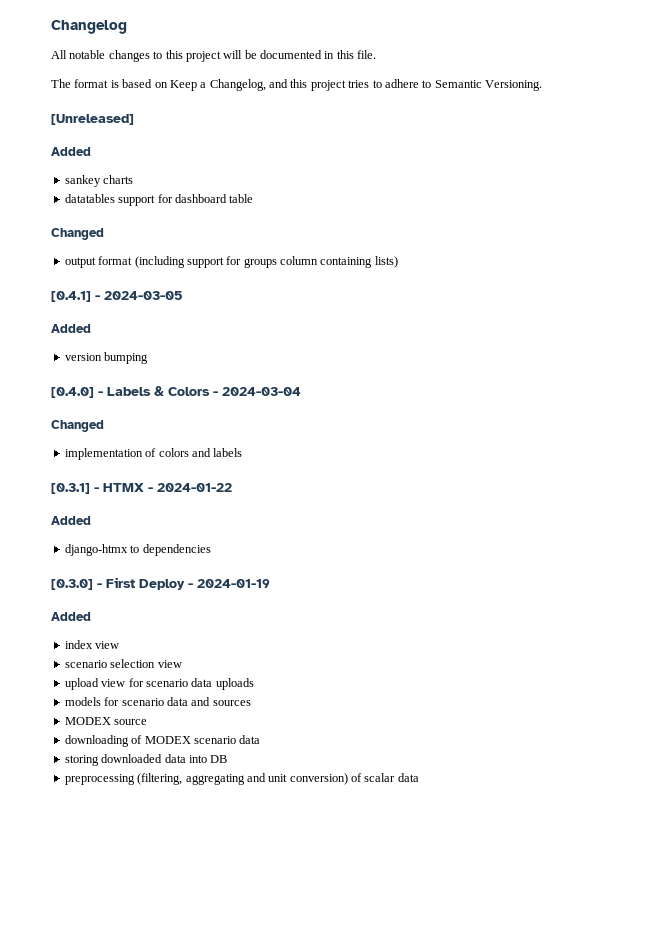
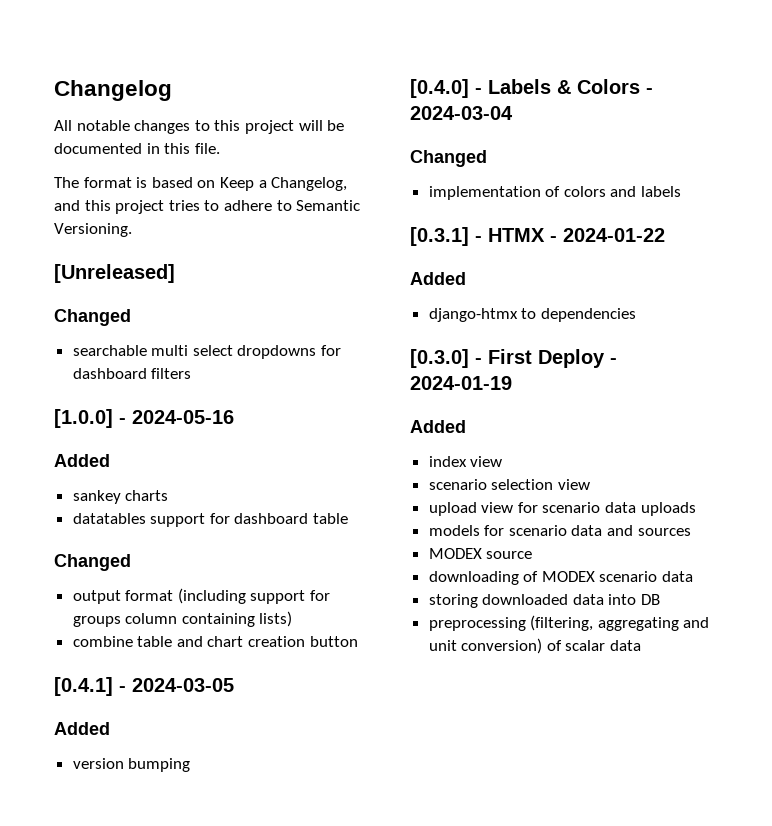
(134, 119) none -> [54,309,131,326] [72,345,342,359] [72,368,192,379] [54,409,234,428] // Changed // searchable multi select dropdowns for dashboard filters // [1.0.0] - 2024-05-16
(398, 262) none -> [72,636,358,647] // combine table and chart creation button

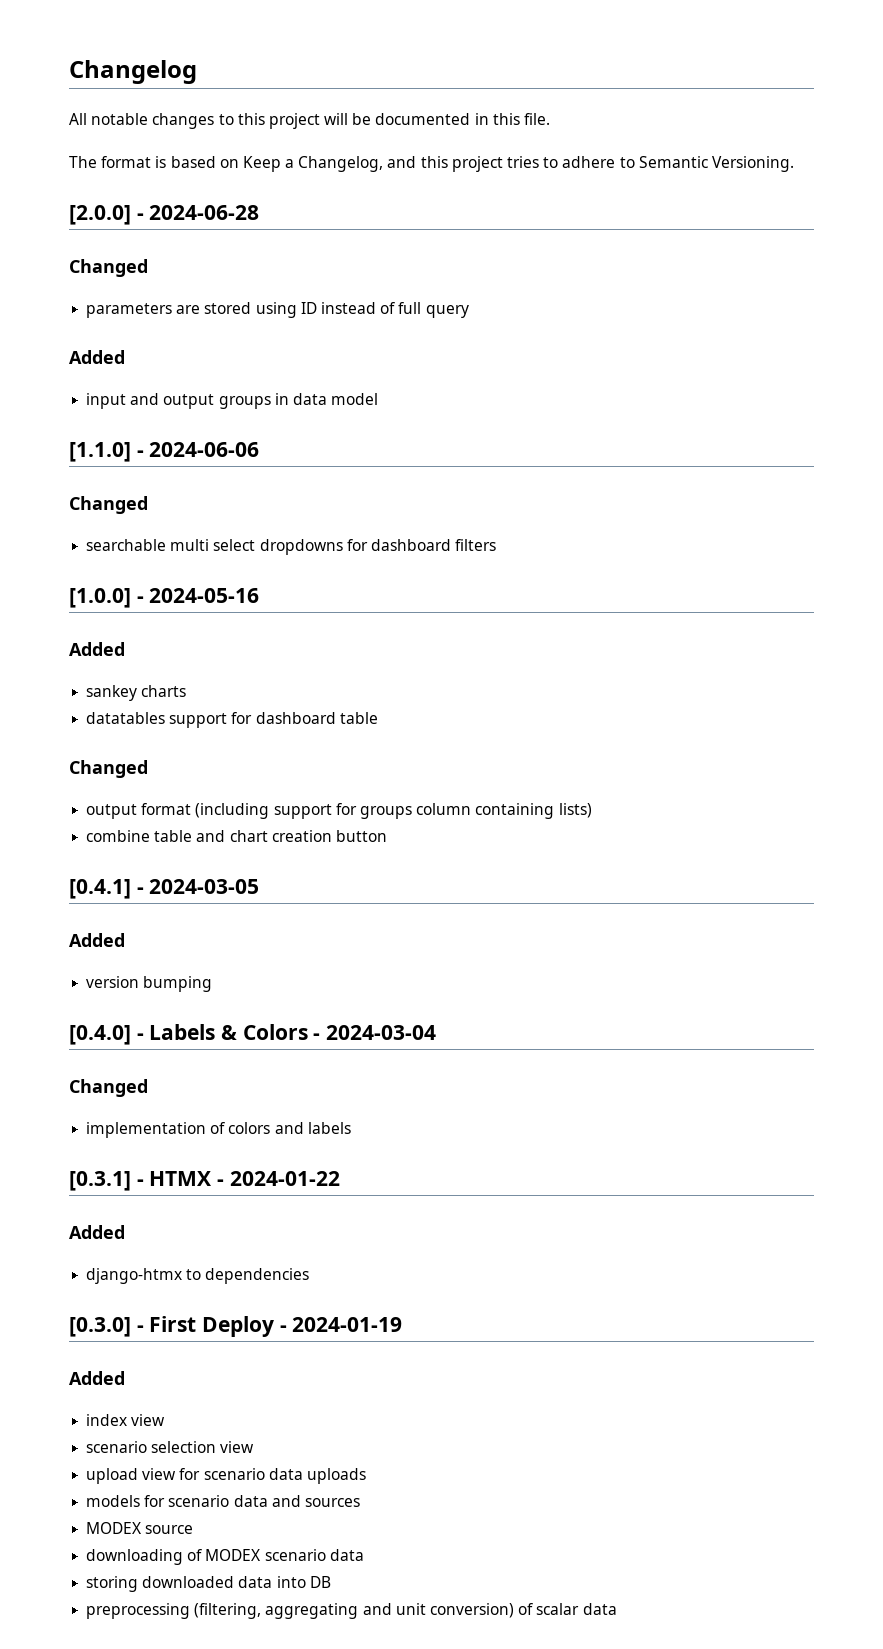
[54,264,175,283] [Unreleased] -> [69,205,260,225] [69,259,148,277] [86,302,469,318] [69,350,125,364] [86,393,379,409] [69,442,260,462] [2.0.0] - 2024-06-28 // Changed // parameters are stored using ID instead of full query // Added // input and output groups in data model // [1.1.0] - 2024-06-06

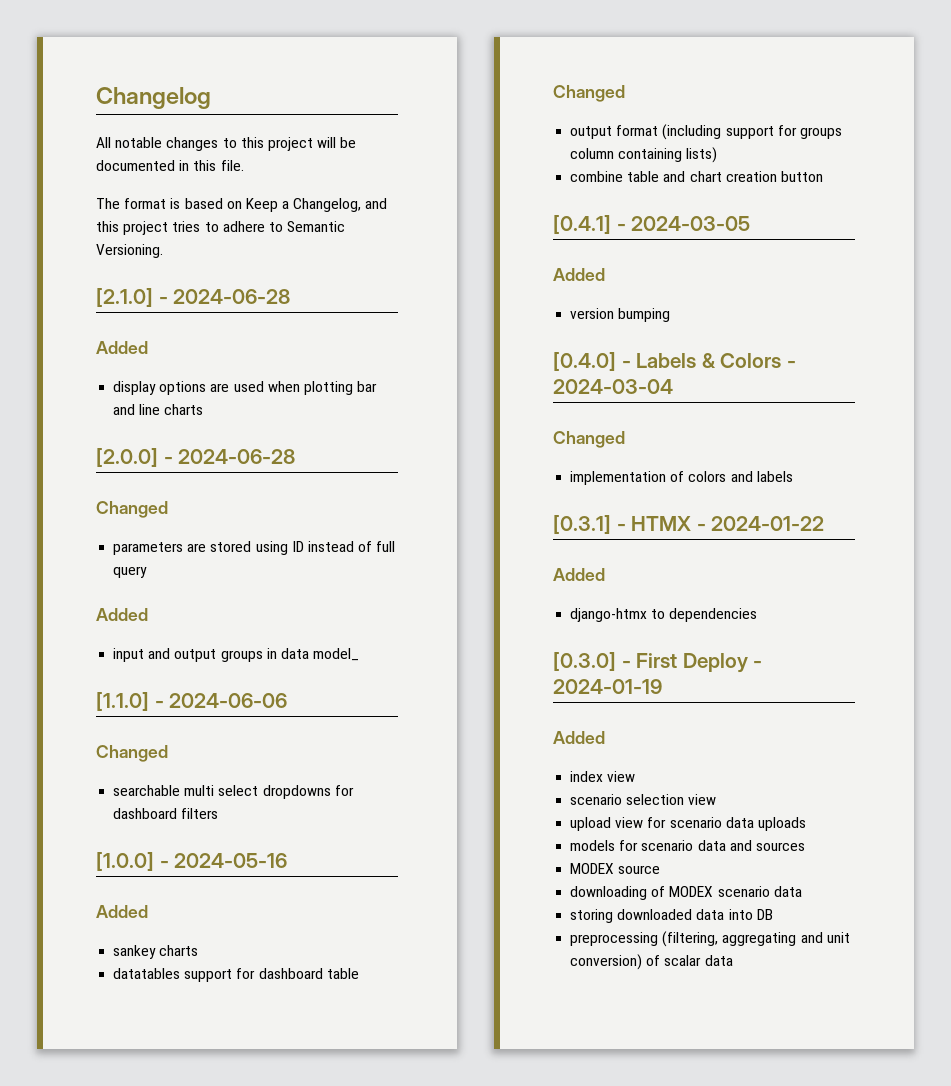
(794, 164) none -> [96,288,291,307] [96,341,148,354] [113,381,378,395] [113,404,204,415] // [2.1.0] - 2024-06-28 // Added // display options are used when plotting bar and line charts
[331,393,379,405] model -> [313,648,360,661] model_

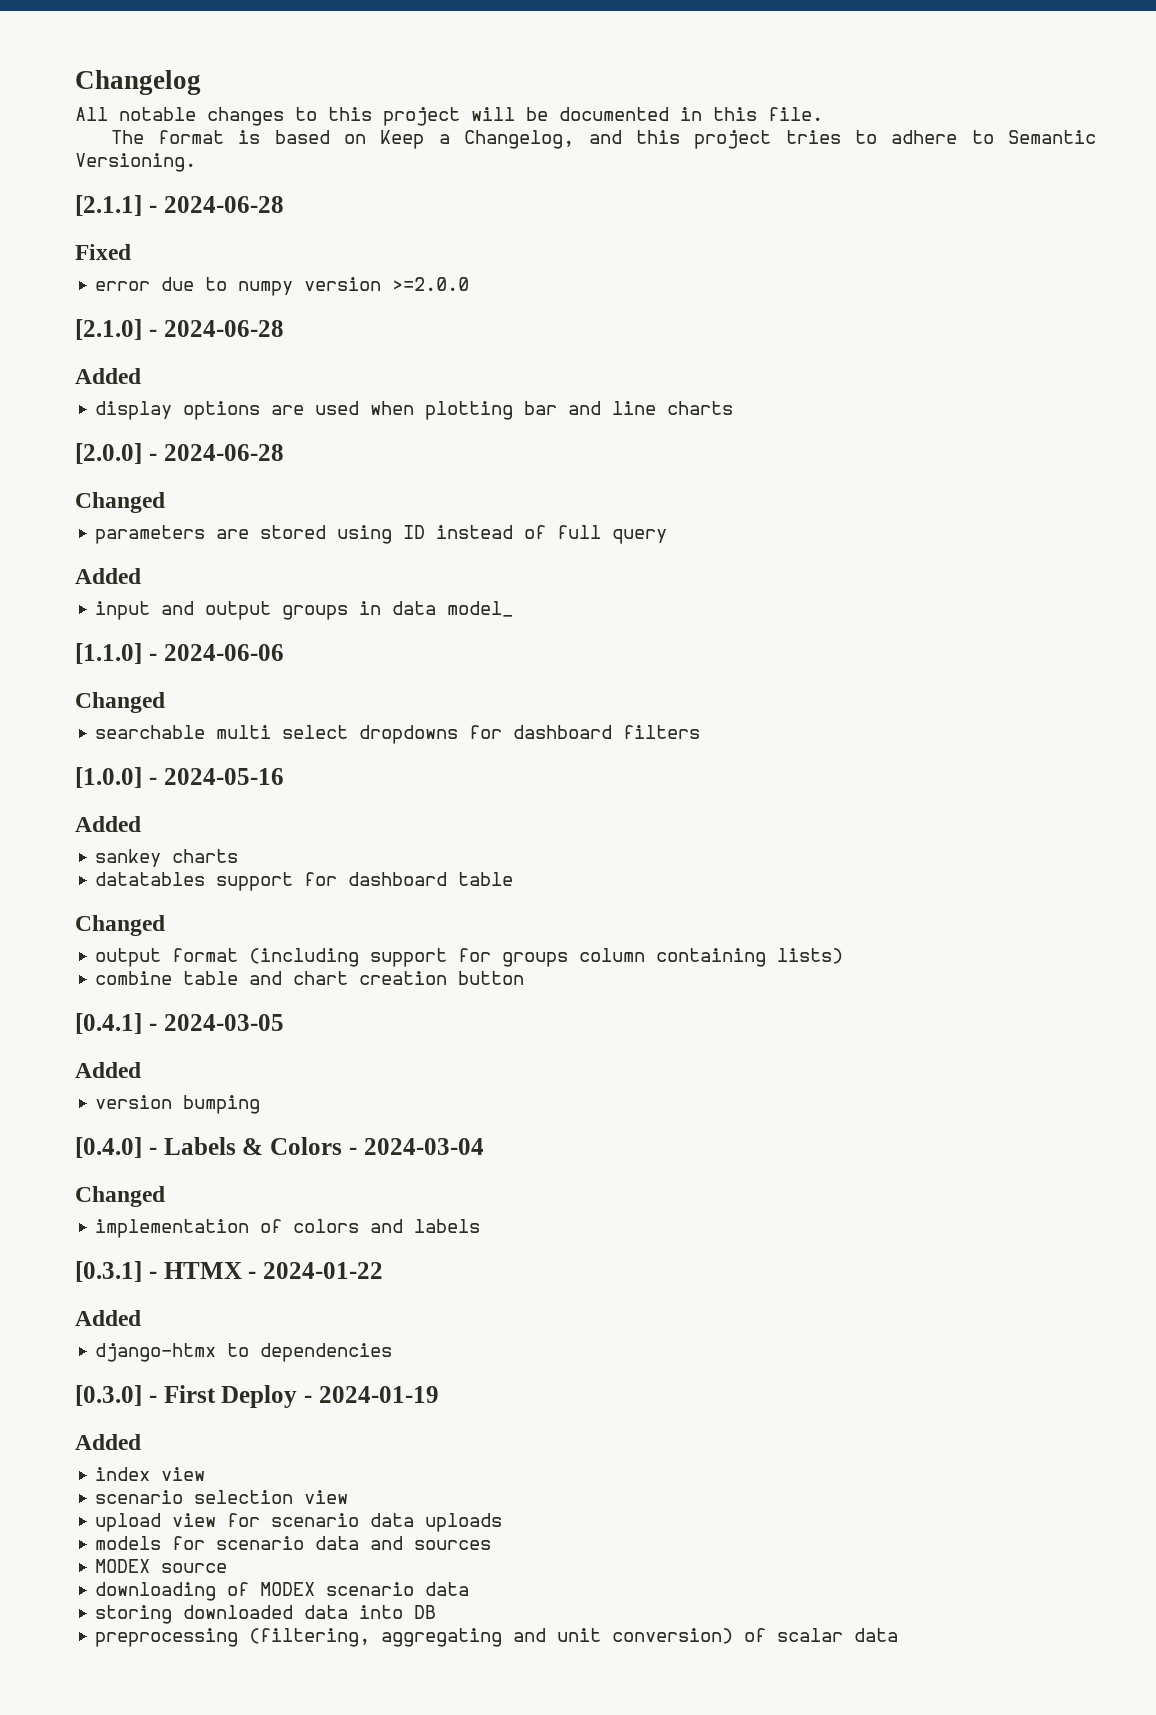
(163, 251) none -> [75,195,284,216] [75,244,131,260] [95,277,470,296] // [2.1.1] - 2024-06-28 // Fixed // error due to numpy version >=2.0.0

